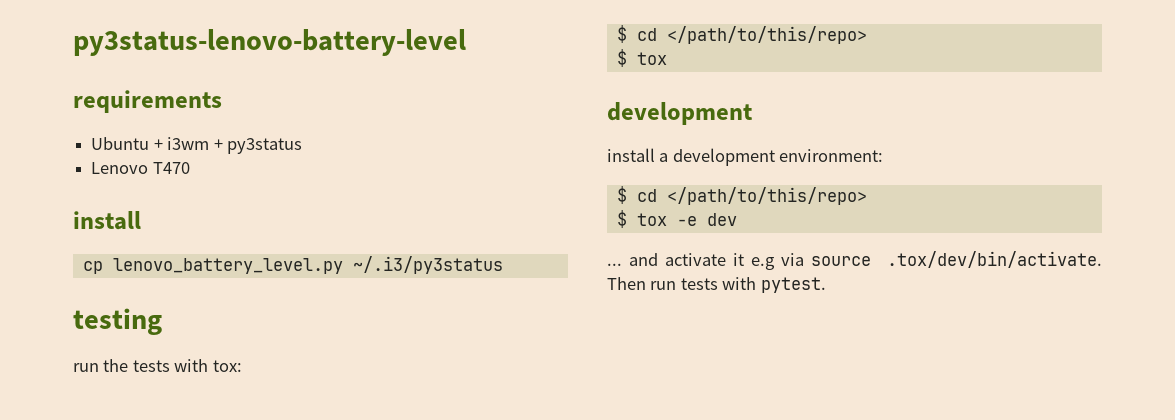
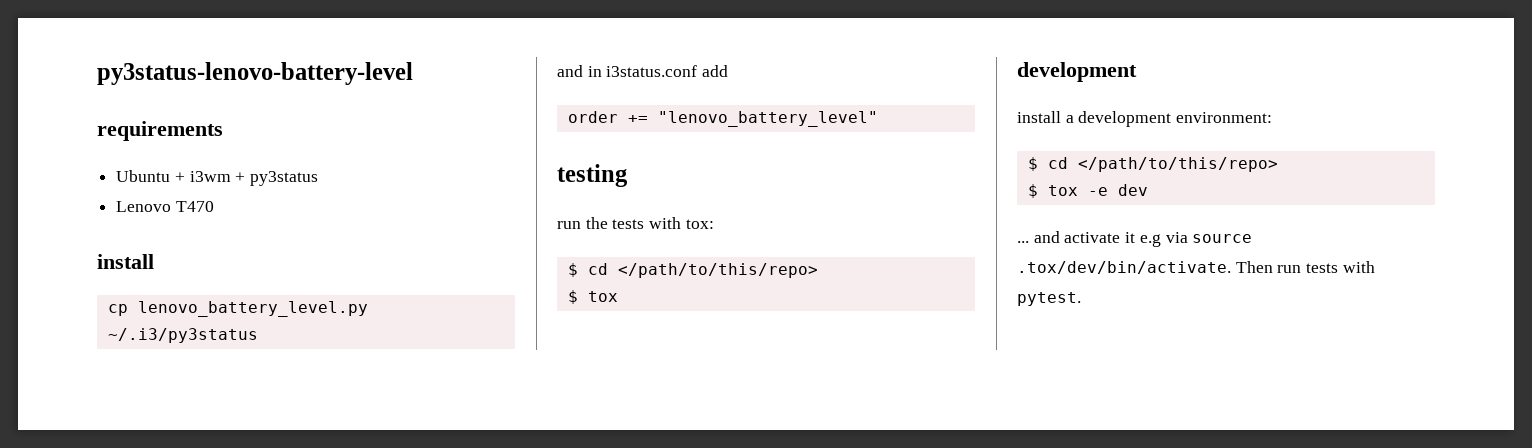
(503, 265) none -> [557,65,729,77] [567,111,878,127] // and in i3status.conf add // order += "lenovo_battery_level"

